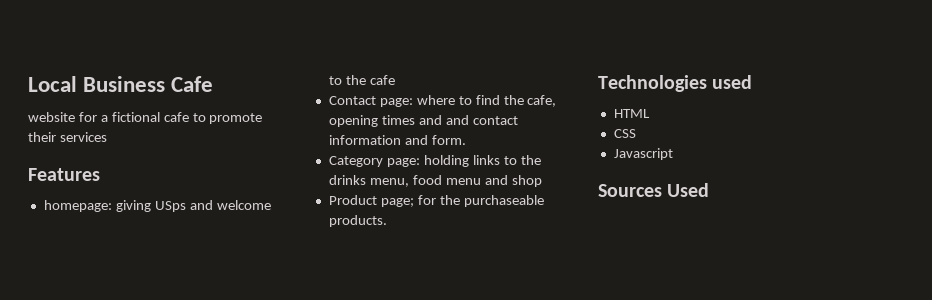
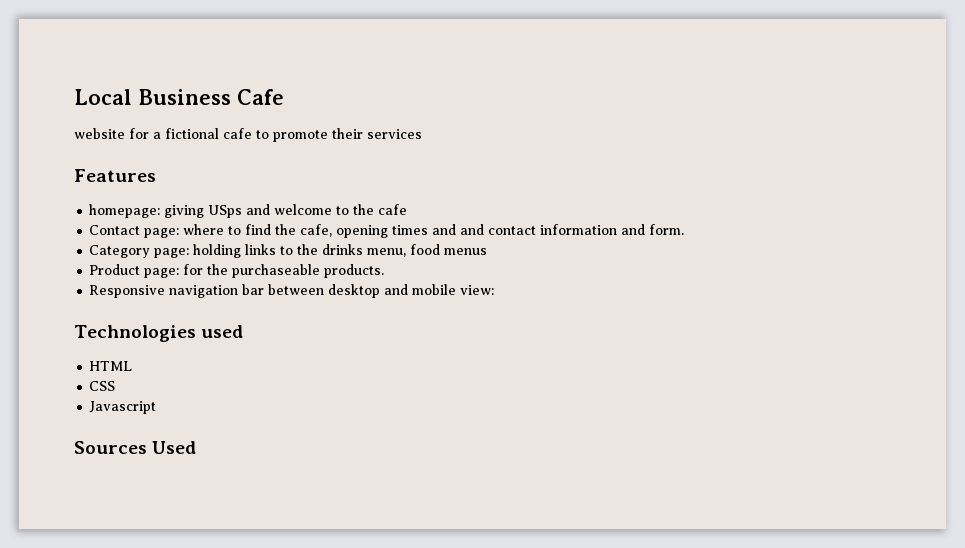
[445,175,542,187] menu and shop -> [444,248,488,255] menus
[380,198,414,207] page; -> [144,268,180,278] page:
(387, 221) none -> [89,284,495,298] // Responsive navigation bar between desktop and mobile view:

